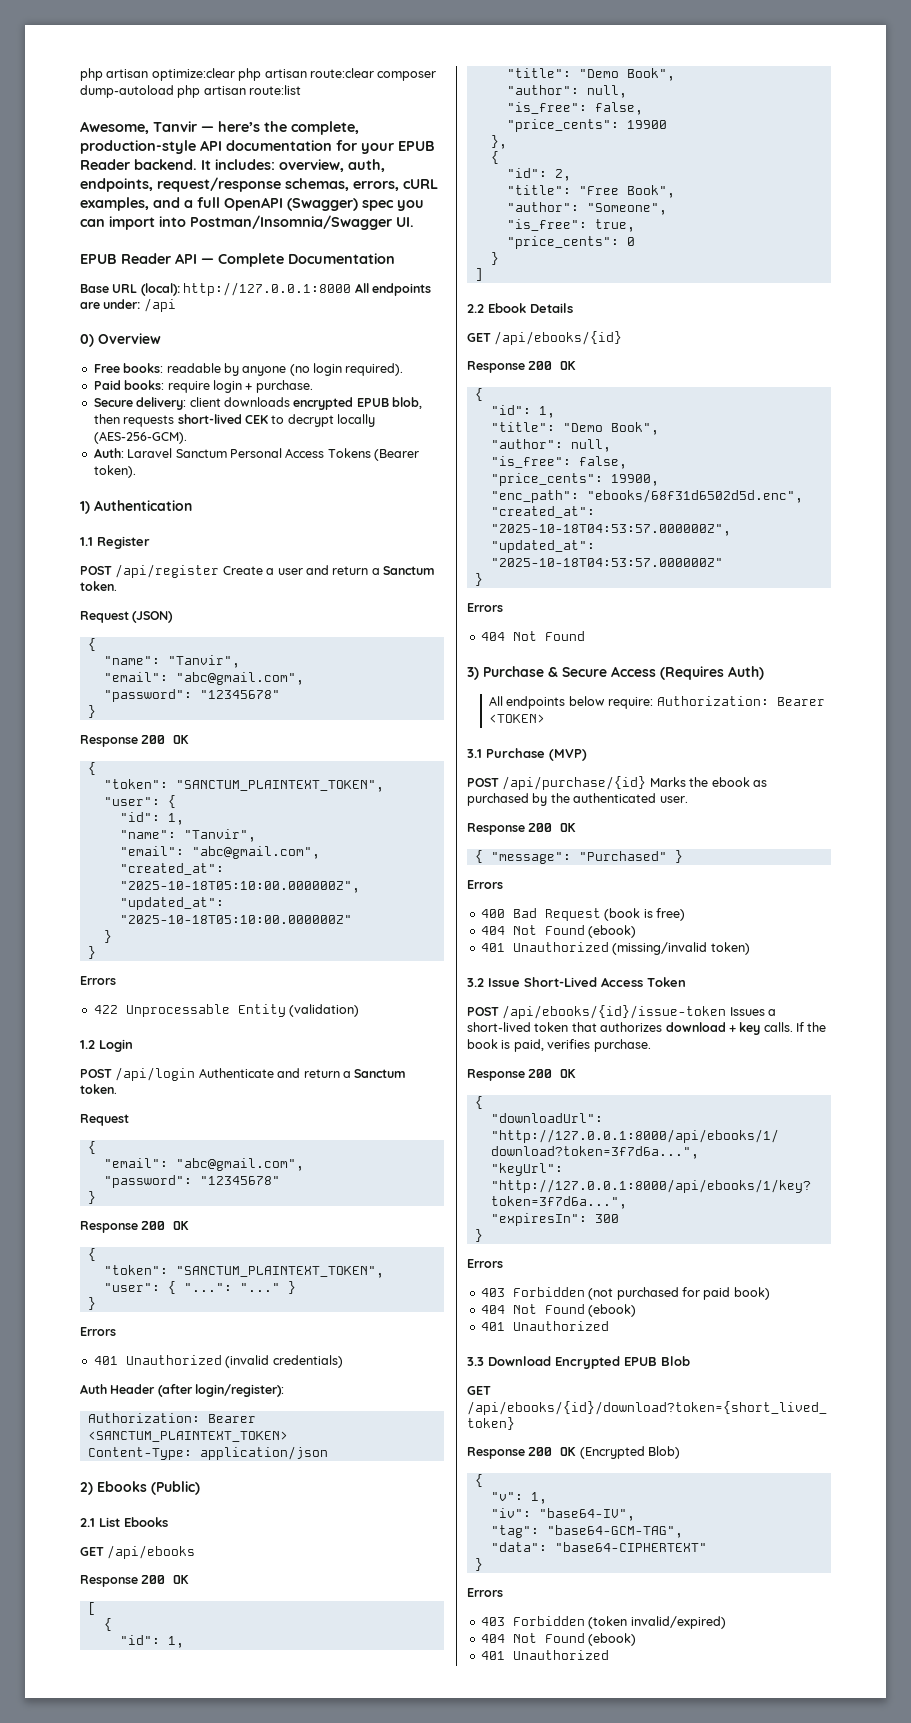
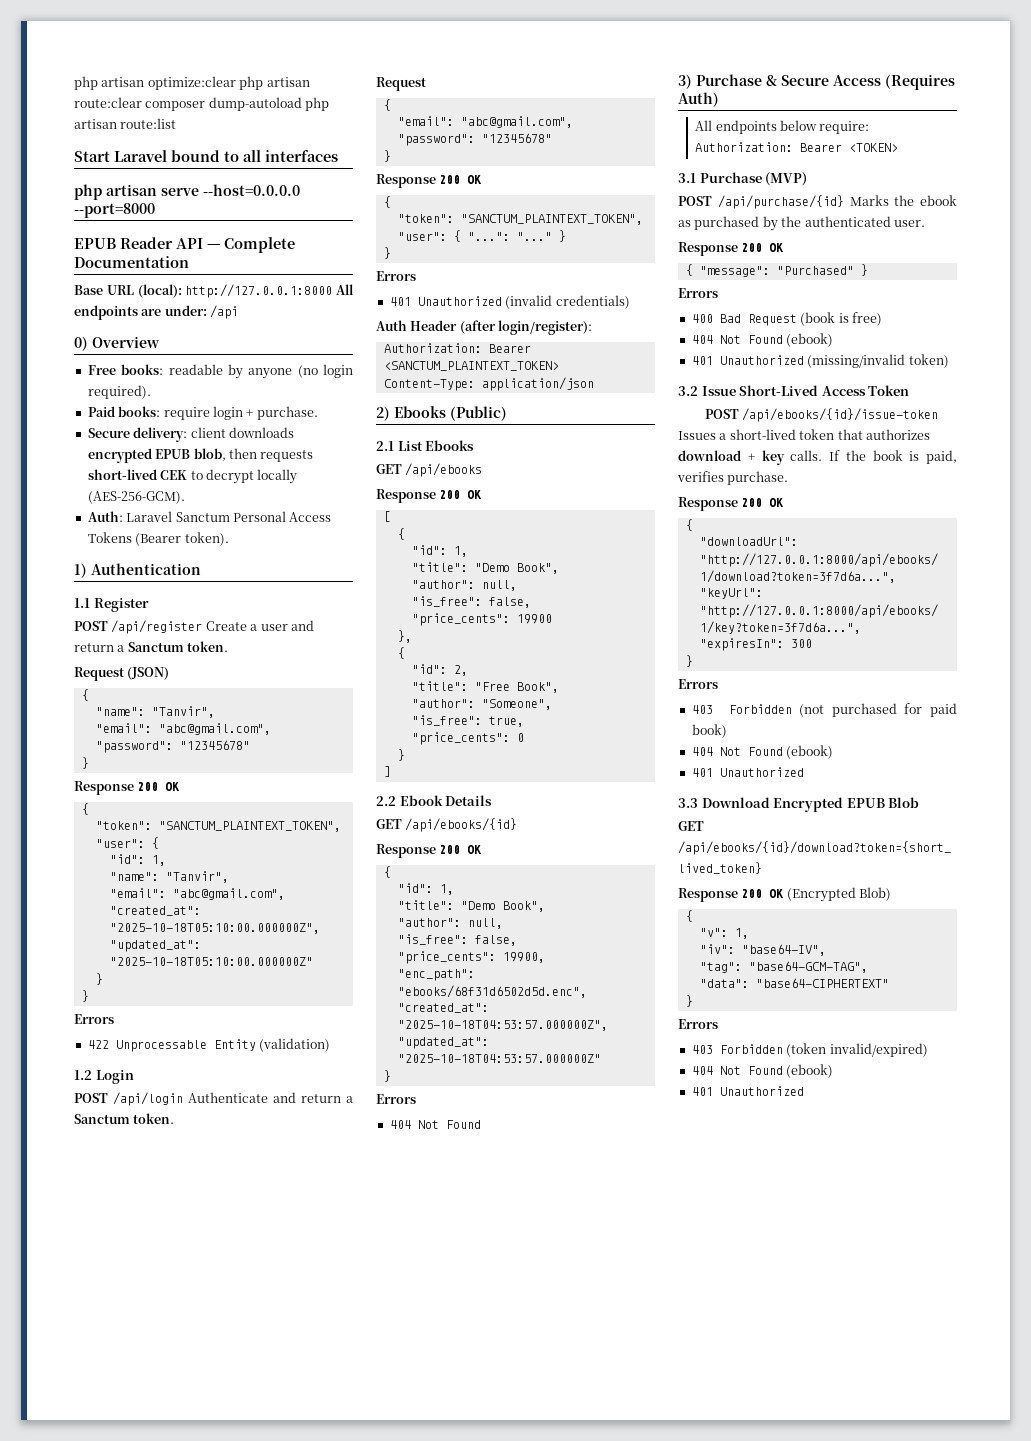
[80,121,359,135] [80,140,435,154] [80,159,385,172] [80,177,438,192] [80,197,424,211] [80,215,414,230] Awesome, Tanvir — here’s the complete, production-style API documentation for your EPUB Reader backend. It includes: overview, auth, endpoints, request/response schemas, errors, cURL examples, and a full OpenAPI (Swagger) spec you can import into Postman/Insomnia/Swagger UI. -> [74,150,338,162] [74,184,300,200] [74,203,155,218] Start Laravel bound to all interfaces // php artisan serve --host=0.0.0.0 --port=8000

